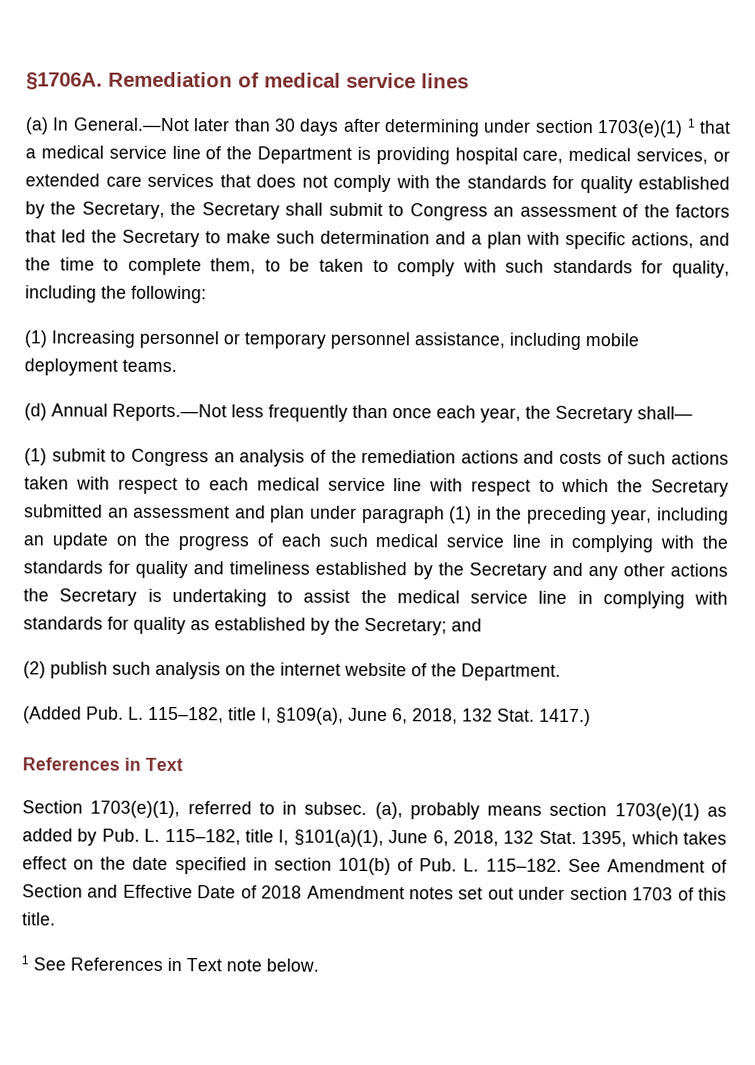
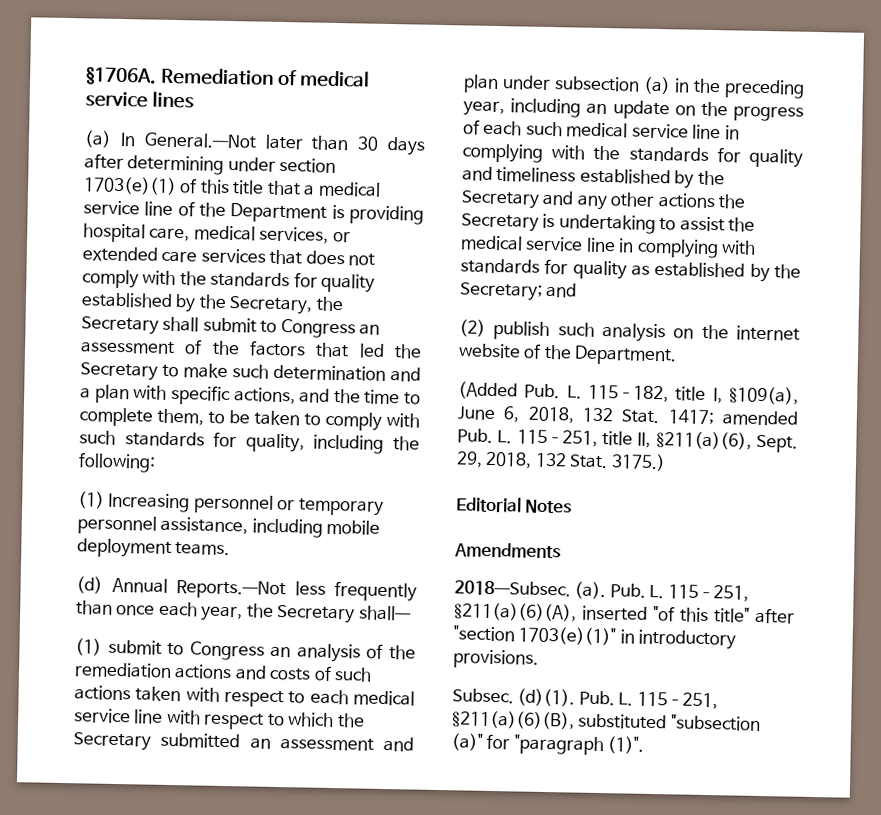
[686,118,696,128] 1 -> [179,178,265,195] of this title
[361,505,473,524] paragraph (1) -> [553,76,671,95] subsection (a)
[539,708,591,727] [22,757,183,772] [22,800,727,821] [22,828,727,848] [22,856,727,876] [22,884,728,901] [22,912,56,926] [21,955,319,972] 1417.) // References in Text // Section 1703(e)(1), referred to in subsec. (a), probably means section 1703(e)(1) as added by Pub. L. 115–182, title I, §101(a)(1), June 6, 2018, 132 Stat. 1395, which takes effect on the date specified in section 101(b) of Pub. L. 115–182. See Amendment of Section and Effective Date of 2018 Amendment notes set out under section 1703 of this title. // 1 See References in Text note below. -> [667,409,798,426] [457,428,798,453] [456,451,666,472] [456,496,573,514] [454,542,561,559] [454,580,749,602] [454,602,795,624] [453,625,737,650] [453,649,539,669] [452,688,718,710] [452,710,761,732] [451,733,645,756] 1417; amended Pub. L. 115–251, title II, §211(a)(6), Sept. 29, 2018, 132 Stat. 3175.) // Editorial Notes // Amendments // 2018—Subsec. (a). Pub. L. 115–251, §211(a)(6)(A), inserted "of this title" after "section 1703(e)(1)" in introductory provisions. // Subsec. (d)(1). Pub. L. 115–251, §211(a)(6)(B), substituted "subsection (a)" for "paragraph (1)".

